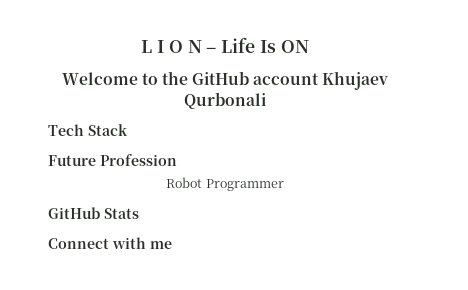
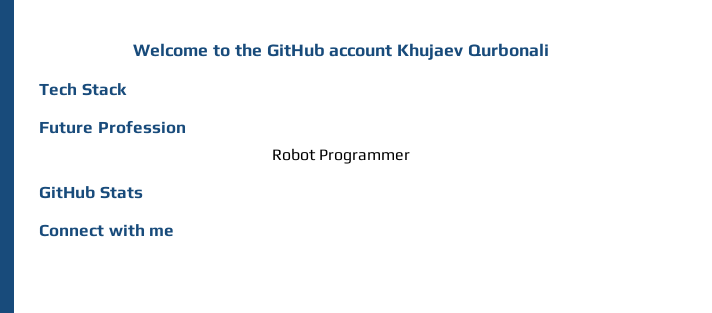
[141,37,309,53] L I O N – Life Is ON // -> (133, 50) none

